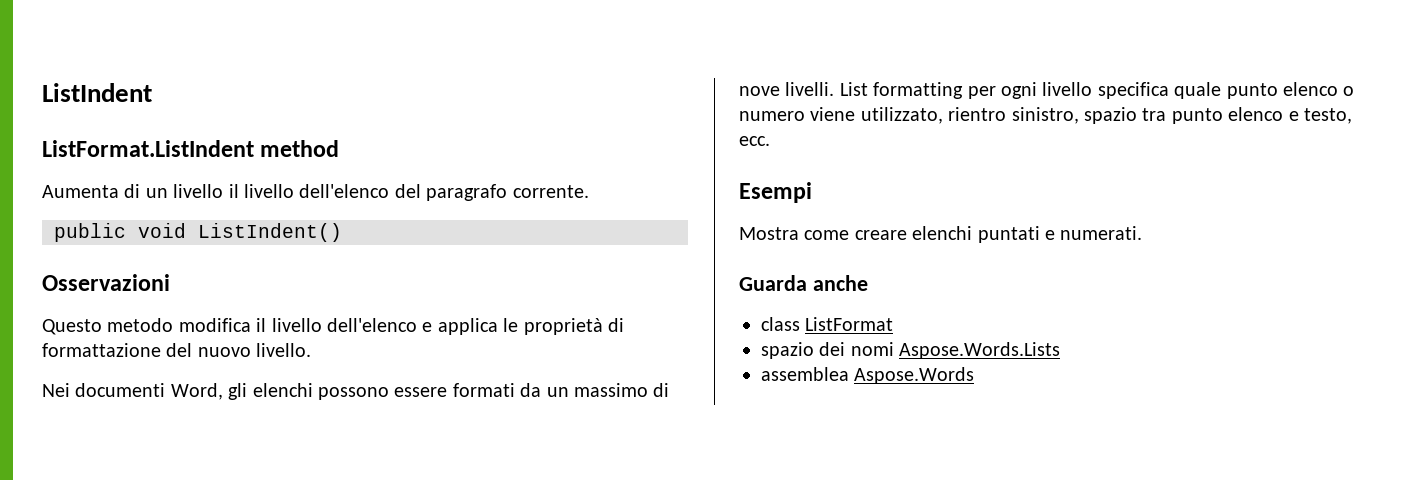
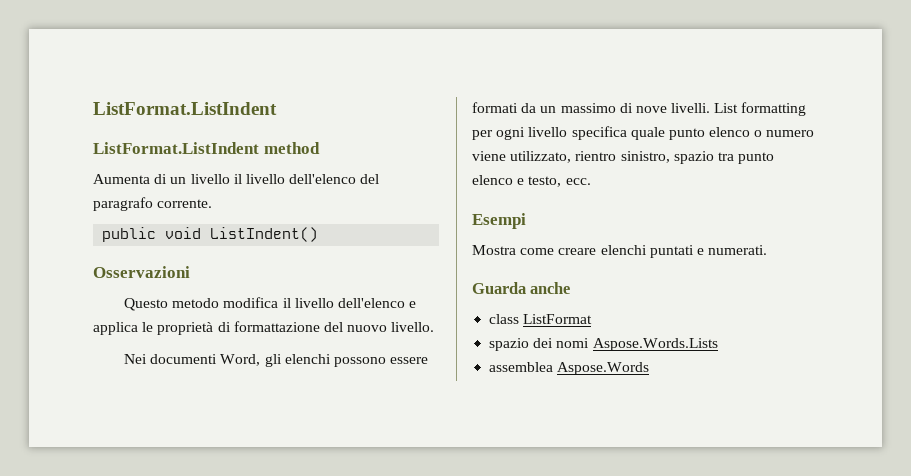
[42,83,152,102] ListIndent -> [93,102,277,115] ListFormat.ListIndent

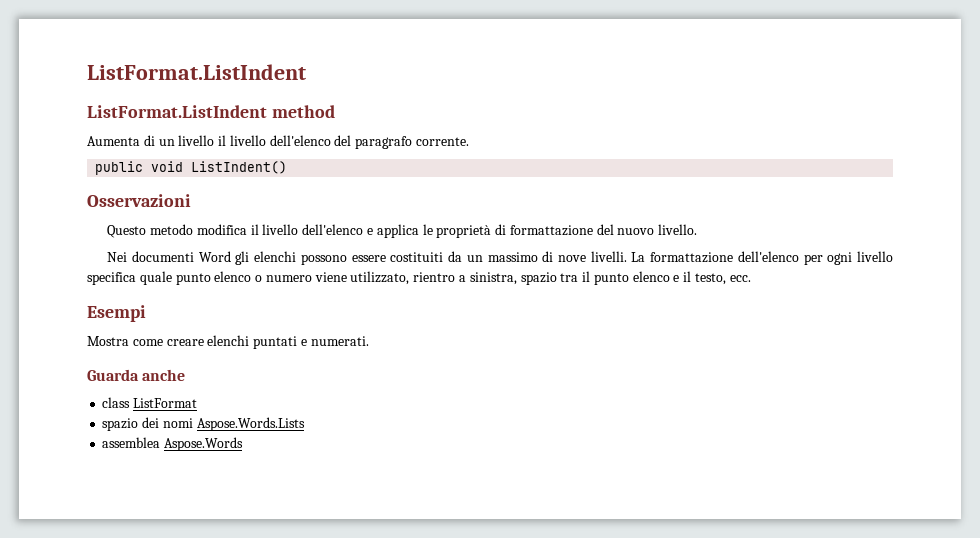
[220,354,261,366] Word, -> [198,251,231,262] Word
[472,102,518,113] formati -> [390,252,444,262] costituiti
[714,102,807,116] List formatting -> [631,251,799,263] La formattazione dell'elenco
[620,151,670,163] sinistro, -> [459,272,517,285] a sinistra,
(734, 156) none -> [582,271,591,282] il
(525, 181) none -> [683,271,692,282] il

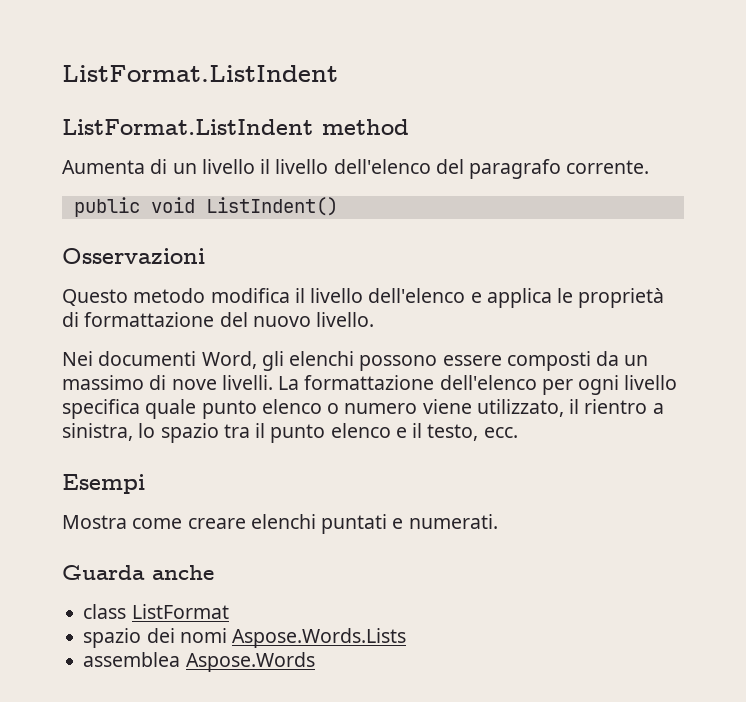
[198,251,231,262] Word -> [201,351,257,369] Word,
[390,252,444,262] costituiti -> [506,351,591,371] composti
(410, 278) none -> [569,399,580,414] il
(517, 278) none -> [138,423,156,438] lo

